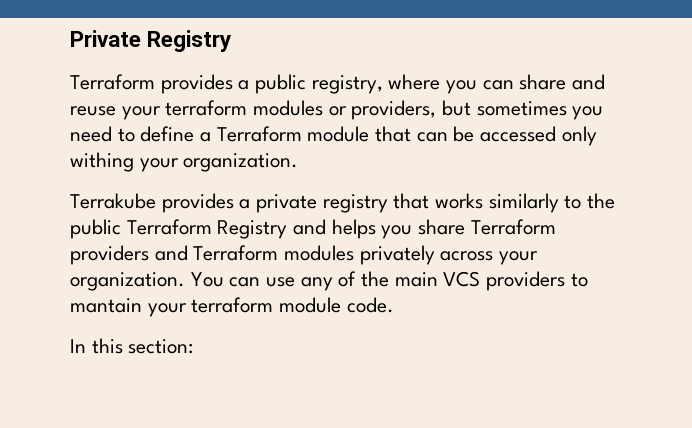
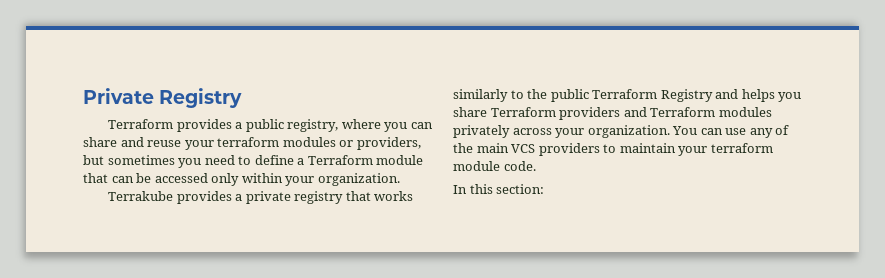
[70,152,134,172] withing -> [241,173,283,183] within
[70,298,142,313] mantain -> [619,143,676,153] maintain

